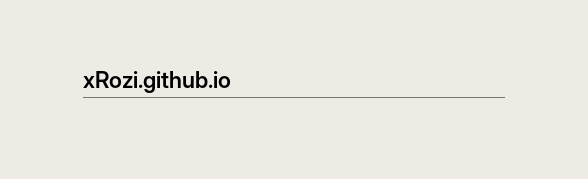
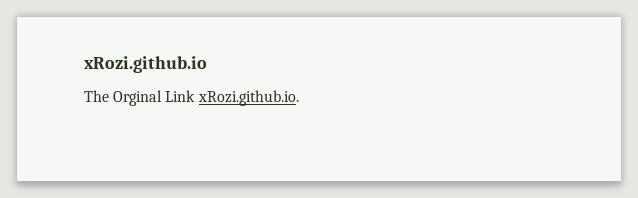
(231, 82) none -> [84,90,299,106] // The Orginal Link xRozi.github.io.

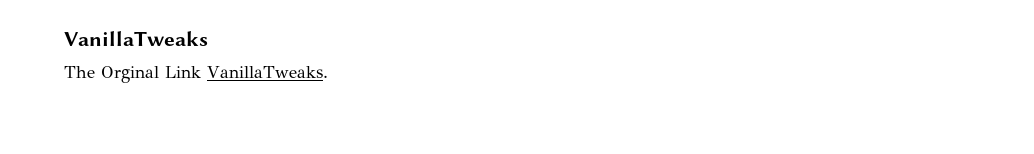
[84,56,207,73] xRozi.github.io -> [64,31,208,46] VanillaTweaks
[197,90,299,106] xRozi.github.io. -> [207,66,328,78] VanillaTweaks.

